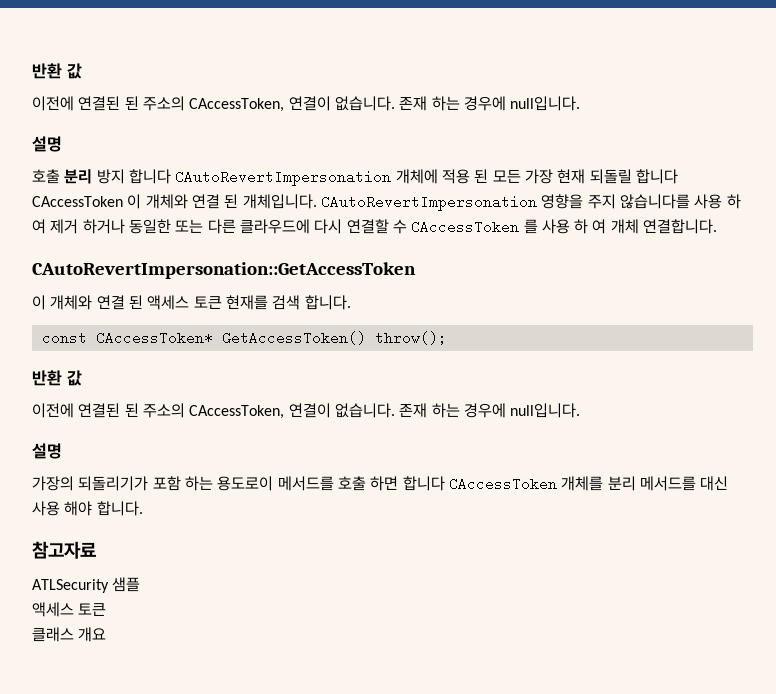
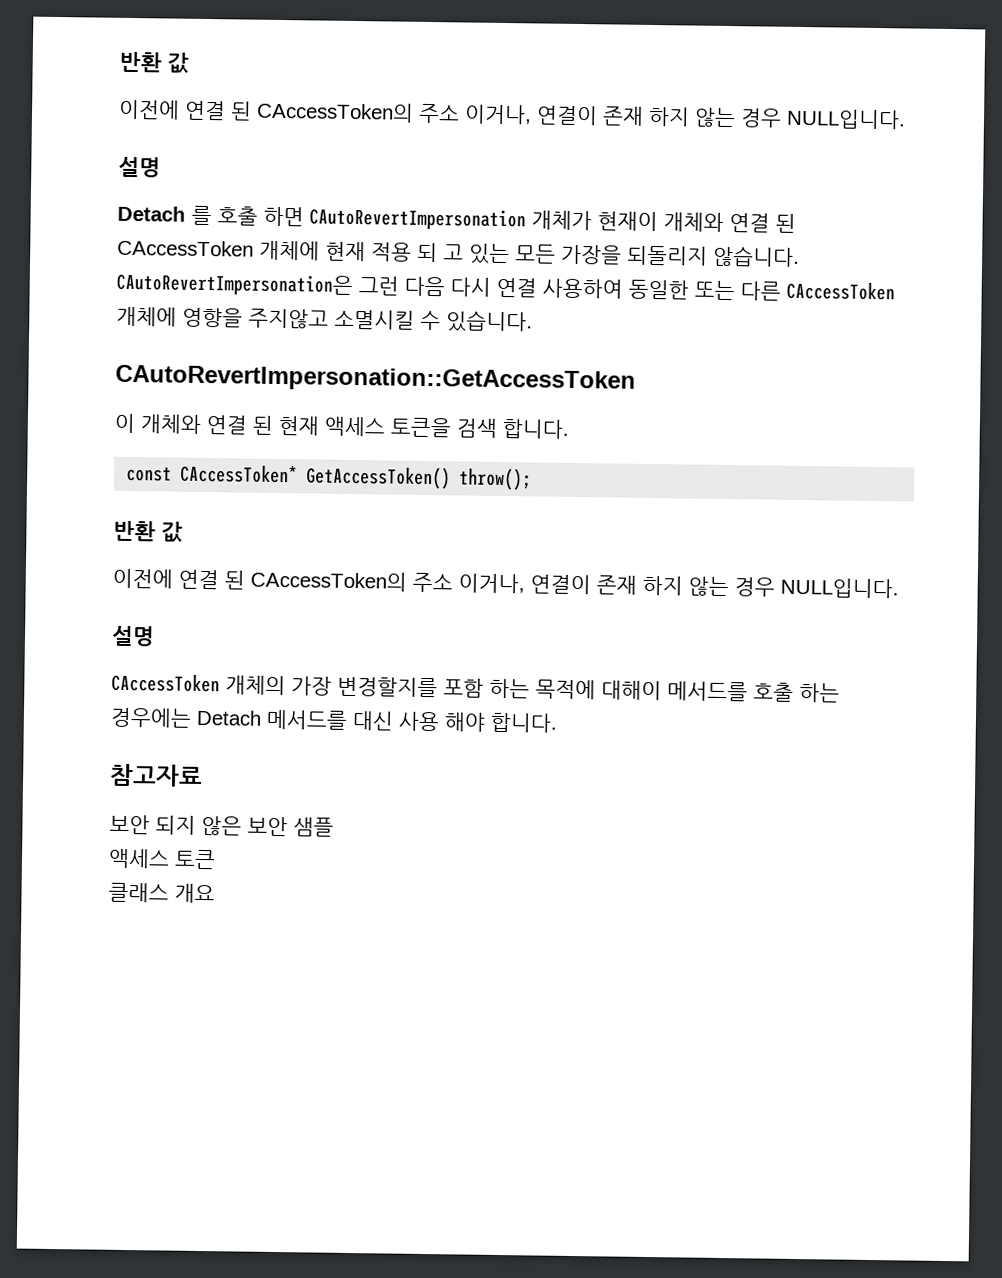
[32,63,82,79] [32,96,581,112] [32,136,62,152] [32,169,678,186] [32,194,741,211] [32,219,718,234] 반환 값 // 이전에 연결된 된 주소의 CAccessToken, 연결이 없습니다. 존재 하는 경우에 null입니다. // 설명 // 호출 분리 방지 합니다 CAutoRevertImpersonation 개체에 적용 된 모든 가장 현재 되돌릴 합니다 CAccessToken 이 개체와 연결 된 개체입니다. CAutoRevertImpersonation 영향을 주지 않습니다를 사용 하 여 제거 하거나 동일한 또는 다른 클라우드에 다시 연결할 수 CAccessToken 를 사용 하 여 개체 연결합니다. -> [119,51,189,74] [118,99,906,130] [118,156,161,178] [117,205,796,233] [117,239,800,267] [116,272,895,301] [116,306,533,333] 반환 값 // 이전에 연결 된 CAccessToken의 주소 이거나, 연결이 존재 하지 않는 경우 NULL입니다. // 설명 // Detach 를 호출 하면 CAutoRevertImpersonation 개체가 현재이 개체와 연결 된 CAccessToken 개체에 현재 적용 되 고 있는 모든 가장을 되돌리지 않습니다. CAutoRevertImpersonation은 그런 다음 다시 연결 사용하여 동일한 또는 다른 CAccessToken 개체에 영향을 주지않고 소멸시킬 수 있습니다.
[147,295,268,310] 액세스 토큰 현재를 -> [278,415,451,438] 현재 액세스 토큰을
[78,403,581,419] [32,443,62,459] [32,476,636,491] 연결된 된 주소의 CAccessToken, 연결이 없습니다. 존재 하는 경우에 null입니다. // 설명 // 가장의 되돌리기가 포함 하는 용도로이 메서드를 호출 하면 합니다 CAccessToken 개체를 분리 -> [178,569,899,599] [111,625,155,647] [111,673,840,703] [110,707,262,728] 연결 된 CAccessToken의 주소 이거나, 연결이 존재 하지 않는 경우 NULL입니다. // 설명 // CAccessToken 개체의 가장 변경할지를 포함 하는 목적에 대해이 메서드를 호출 하는 경우에는 Detach
[32,579,109,593] ATLSecurity -> [109,814,288,837] 보안 되지 않은 보안

